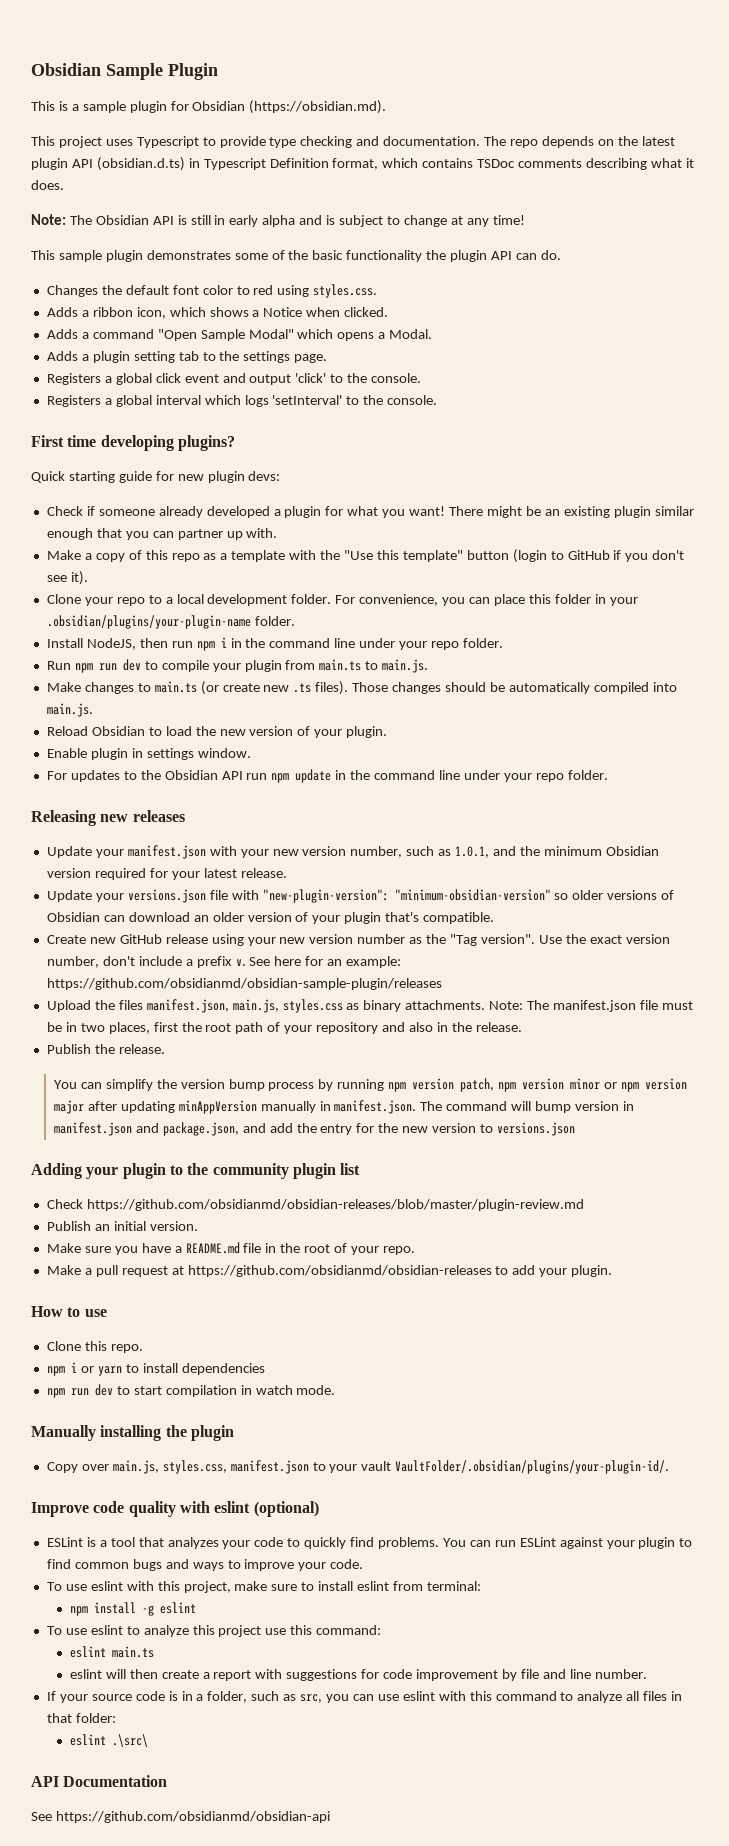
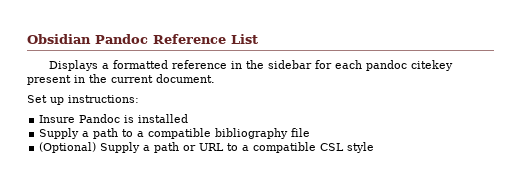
[31,63,218,80] [31,100,387,114] [31,136,675,148] [31,157,694,171] [31,180,64,190] [31,214,525,227] [31,250,561,262] [46,284,378,298] [46,307,389,319] [46,329,433,341] [46,351,328,363] [46,373,422,385] [46,395,438,407] [31,435,235,451] [31,471,281,483] [46,506,694,518] [46,528,278,540] [46,549,685,563] [46,571,88,585] [46,594,638,606] [46,615,295,629] [46,637,503,651] [46,659,429,673] [46,681,677,695] [46,703,93,717] [46,726,388,738] [46,748,251,760] [46,769,608,783] [31,810,185,826] [46,845,659,859] [46,868,287,880] [46,889,675,903] [46,912,495,924] [46,934,670,946] [46,956,402,968] [46,978,442,990] [46,999,693,1013] [46,1022,522,1034] [46,1044,165,1054] [53,1078,687,1092] [53,1100,634,1114] [53,1122,575,1136] [31,1163,361,1179] [46,1199,584,1211] [46,1221,198,1231] [46,1242,415,1255] [46,1265,613,1277] [31,1306,107,1317] [46,1341,143,1353] [46,1362,265,1376] [46,1384,336,1398] [31,1425,234,1441] [46,1460,670,1474] [31,1501,319,1517] [46,1537,693,1549] [46,1559,364,1571] [46,1581,481,1593] [69,1602,196,1616] [46,1625,382,1637] [69,1646,154,1658] [69,1669,647,1681] [46,1691,683,1703] [46,1713,116,1723] [69,1734,148,1747] [31,1775,168,1787] [31,1811,330,1823] Obsidian Sample Plugin // This is a sample plugin for Obsidian (https://obsidian.md). // This project uses Typescript to provide type checking and documentation. The repo depends on the latest plugin API (obsidian.d.ts) in Typescript Definition format, which contains TSDoc comments describing what it does. // Note: The Obsidian API is still in early alpha and is subject to change at any time! // This sample plugin demonstrates some of the basic functionality the plugin API can do. // Changes the default font color to red using styles.css. // Adds a ribbon icon, which shows a Notice when clicked. // Adds a command "Open Sample Modal" which opens a Modal. // Adds a plugin setting tab to the settings page. // Registers a global click event and output 'click' to the console. // Registers a global interval which logs 'setInterval' to the console. // First time developing plugins? // Quick starting guide for new plugin devs: // Check if someone already developed a plugin for what you want! There might be an existing plugin similar enough that you can partner up with. // Make a copy of this repo as a template with the "Use this template" button (login to GitHub if you don't see it). // Clone your repo to a local development folder. For convenience, you can place this folder in your .obsidian/plugins/your-plugin-name folder. // Install NodeJS, then run npm i in the command line under your repo folder. // Run npm run dev to compile your plugin from main.ts to main.js. // Make changes to main.ts (or create new .ts files). Those changes should be automatically compiled into main.js. // Reload Obsidian to load the new version of your plugin. // Enable plugin in settings window. // For updates to the Obsidian API run npm update in the command line under your repo folder. // Releasing new releases // Update your manifest.json with your new version number, such as 1.0.1, and the minimum Obsidian version required for your latest release. // Update your versions.json file with "new-plugin-version": "minimum-obsidian-version" so older versions of Obsidian can download an older version of your plugin that's compatible. // Create new GitHub release using your new version number as the "Tag version". Use the exact version number, don't include a prefix v. See here for an example: https://github.com/obsidianmd/obsidian-sample-plugin/releases // Upload the files manifest.json, main.js, styles.css as binary attachments. Note: The manifest.json file must be in two places, first the root path of your repository and also in the release. // Publish the release. // You can simplify the version bump process by running npm version patch, npm version minor or npm version major after updating minAppVersion manually in manifest.json. The command will bump version in manifest.json and package.json, and add the entry for the new version to versions.json // Adding your plugin to the community plugin list // Check https://github.com/obsidianmd/obsidian-releases/blob/master/plugin-review.md // Publish an initial version. // Make sure you have a README.md file in the root of your repo. // Make a pull request at https://github.com/obsidianmd/obsidian-releases to add your plugin. // How to use // Clone this repo. // npm i or yarn to install dependencies // npm run dev to start compilation in watch mode. // Manually installing the plugin // Copy over main.js, styles.css, manifest.json to your vault VaultFolder/.obsidian/plugins/your-plugin-id/. // Improve code quality with eslint (optional) // ESLint is a tool that analyzes your code to quickly find problems. You can run ESLint against your plugin to find common bugs and ways to improve your code. // To use eslint with this project, make sure to install eslint from terminal: // npm install -g eslint // To use eslint to analyze this project use this command: // eslint main.ts // eslint will then create a report with suggestions for code improvement by file and line number. // If your source code is in a folder, such as src, you can use eslint with this command to analyze all files in that folder: // eslint .\src\ // API Documentation // See https://github.com/obsidianmd/obsidian-api -> [27,34,258,44] [49,60,454,71] [27,74,215,85] [27,95,139,105] [39,114,189,123] [39,128,311,139] [39,142,375,153] Obsidian Pandoc Reference List // Displays a formatted reference in the sidebar for each pandoc citekey present in the current document. // Set up instructions: // Insure Pandoc is installed // Supply a path to a compatible bibliography file // (Optional) Supply a path or URL to a compatible CSL style

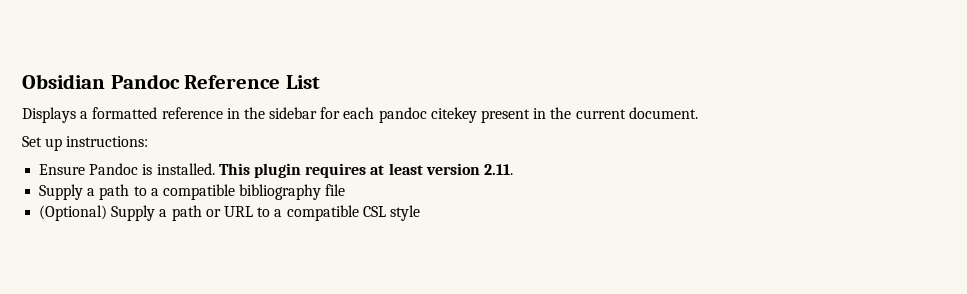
[39,115,76,123] Insure -> [39,164,86,175] Ensure
[138,114,189,123] installed -> [156,163,513,178] installed. This plugin requires at least version 2.11.

